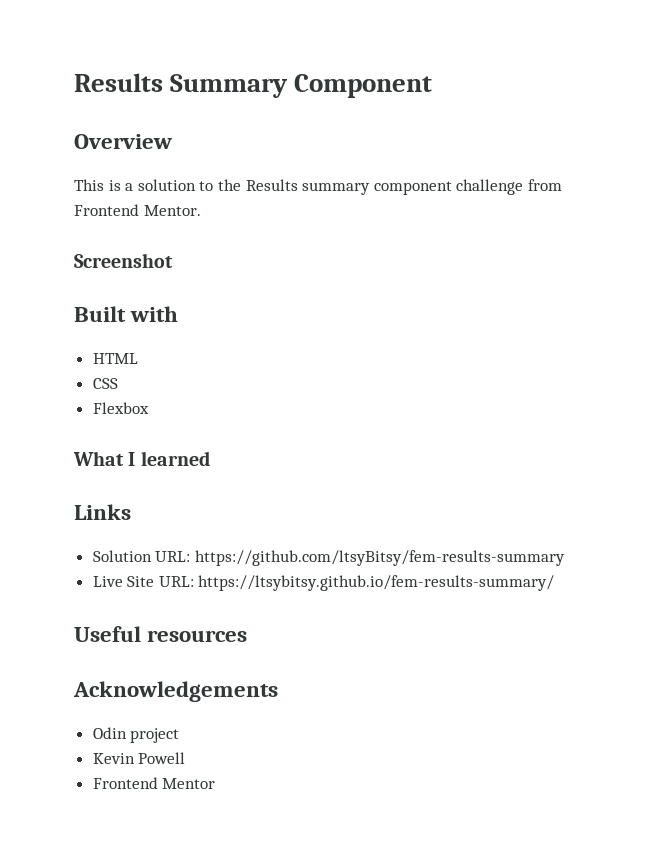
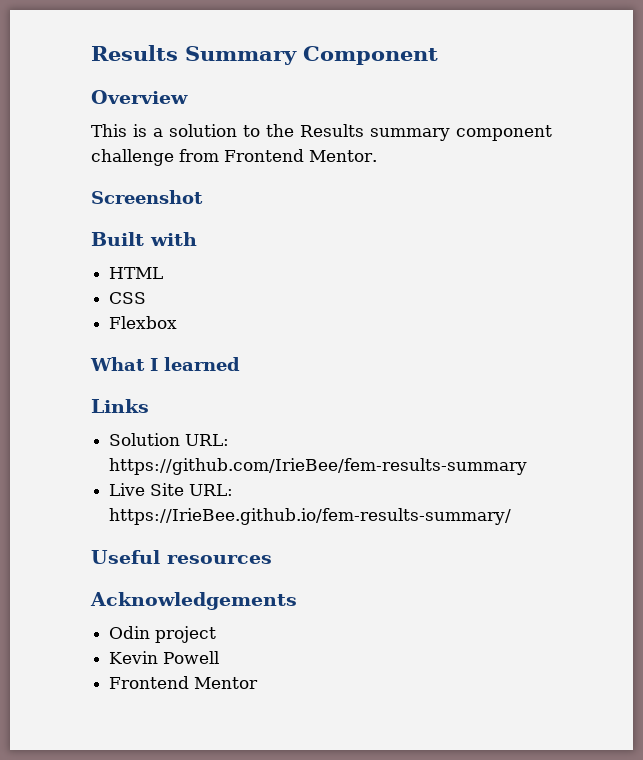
[194,550,565,566] https://github.com/ltsyBitsy/fem-results-summary -> [109,458,528,475] https://github.com/IrieBee/fem-results-summary
[198,575,555,591] https://ltsybitsy.github.io/fem-results-summary/ -> [109,508,512,525] https://IrieBee.github.io/fem-results-summary/

